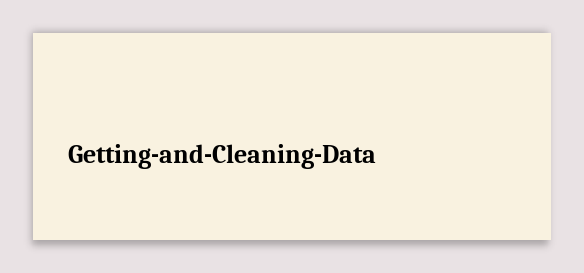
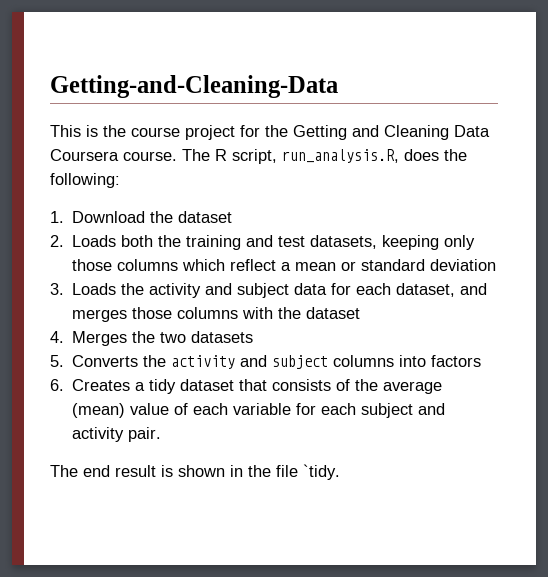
(376, 156) none -> [50,125,490,140] [50,149,467,164] [50,173,120,188] [50,211,233,223] [50,235,476,250] [72,259,497,271] [50,283,488,298] [72,307,361,322] [50,331,254,346] [50,355,482,369] [50,379,443,394] [72,403,446,418] [72,427,162,442] [50,464,340,480] // This is the course project for the Getting and Cleaning Data Coursera course. The R script, run_analysis.R, does the following: // 1. Download the dataset // 2. Loads both the training and test datasets, keeping only those columns which reflect a mean or standard deviation // 3. Loads the activity and subject data for each dataset, and merges those columns with the dataset // 4. Merges the two datasets // 5. Converts the activity and subject columns into factors // 6. Creates a tidy dataset that consists of the average (mean) value of each variable for each subject and activity pair. // The end result is shown in the file `tidy.

